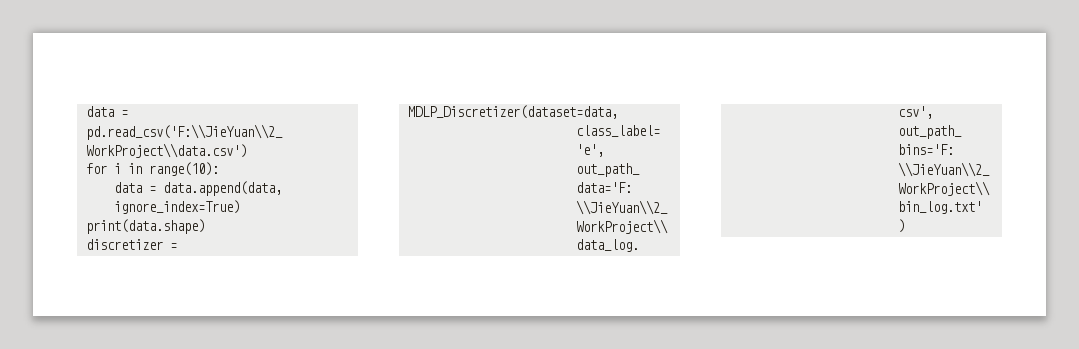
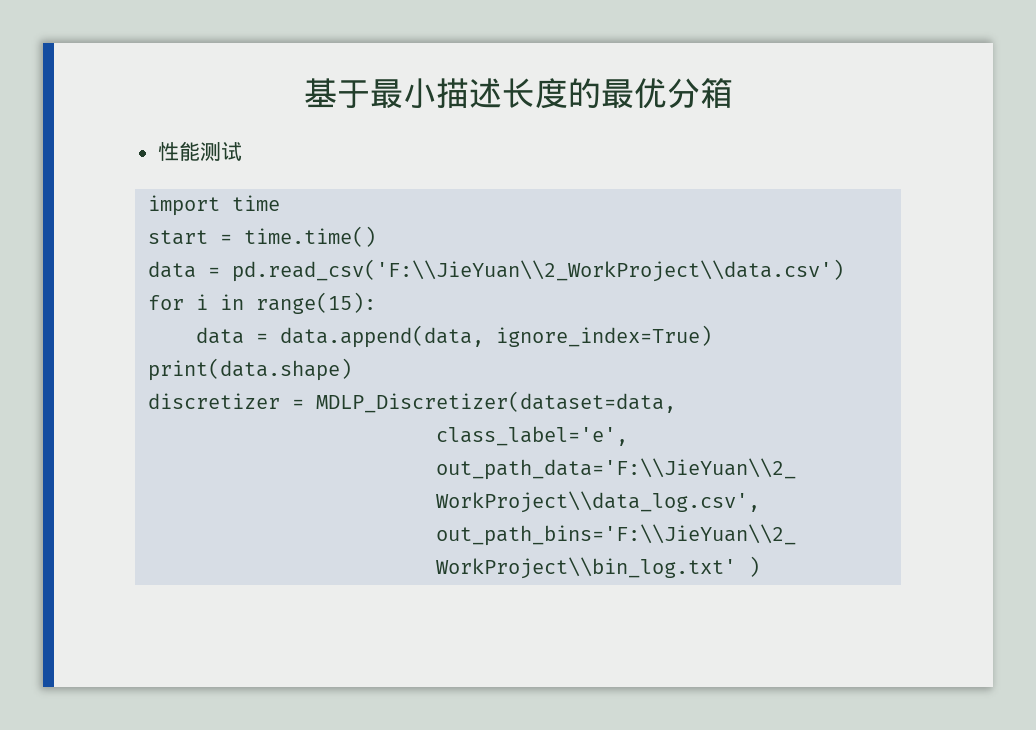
(86, 111) none -> [303,78,733,109] [158,141,243,161] [147,195,280,216] [147,226,376,247] 基于最小描述长度的最优分箱 // 性能测试 // import time // start = time.time() //
[149,162,220,176] range(10): -> [255,292,376,314] range(15):

